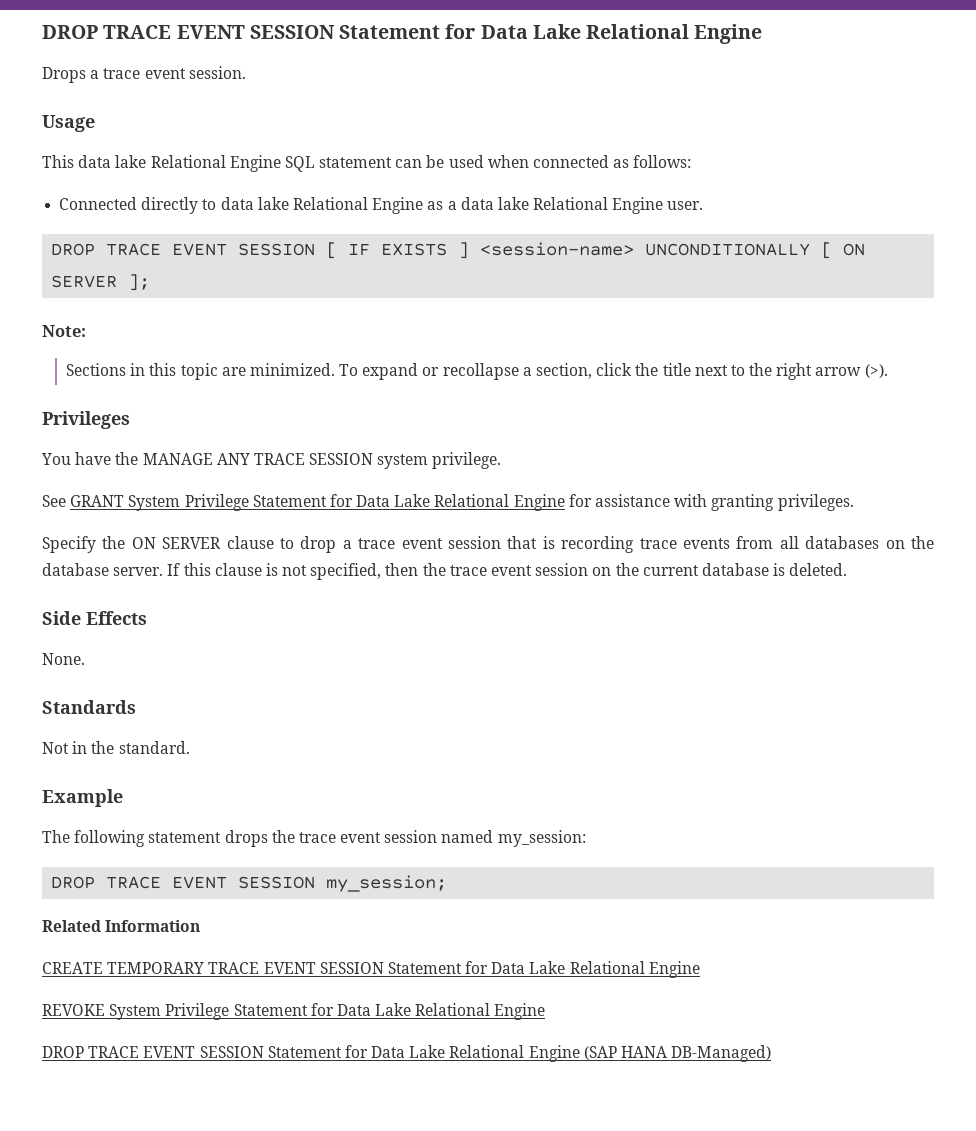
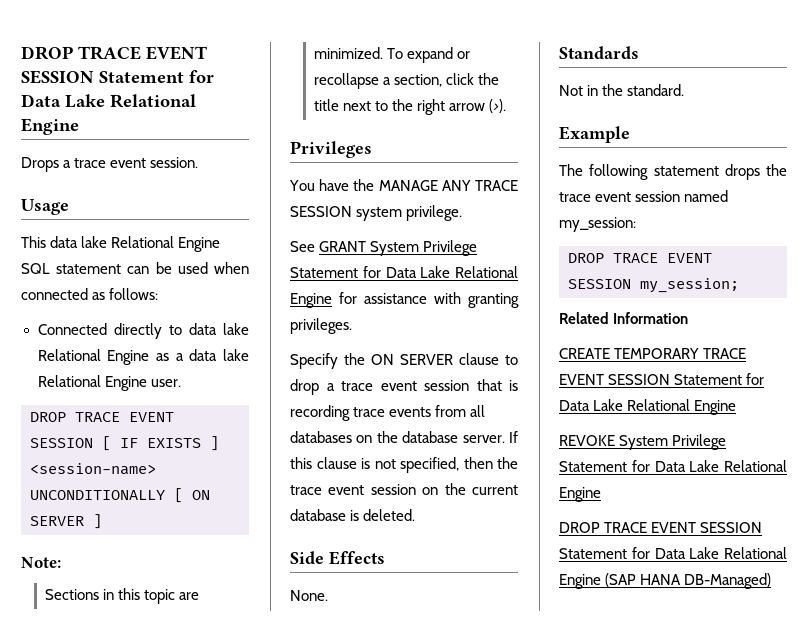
[128,274,151,291] ]; -> [93,514,102,529] ]

